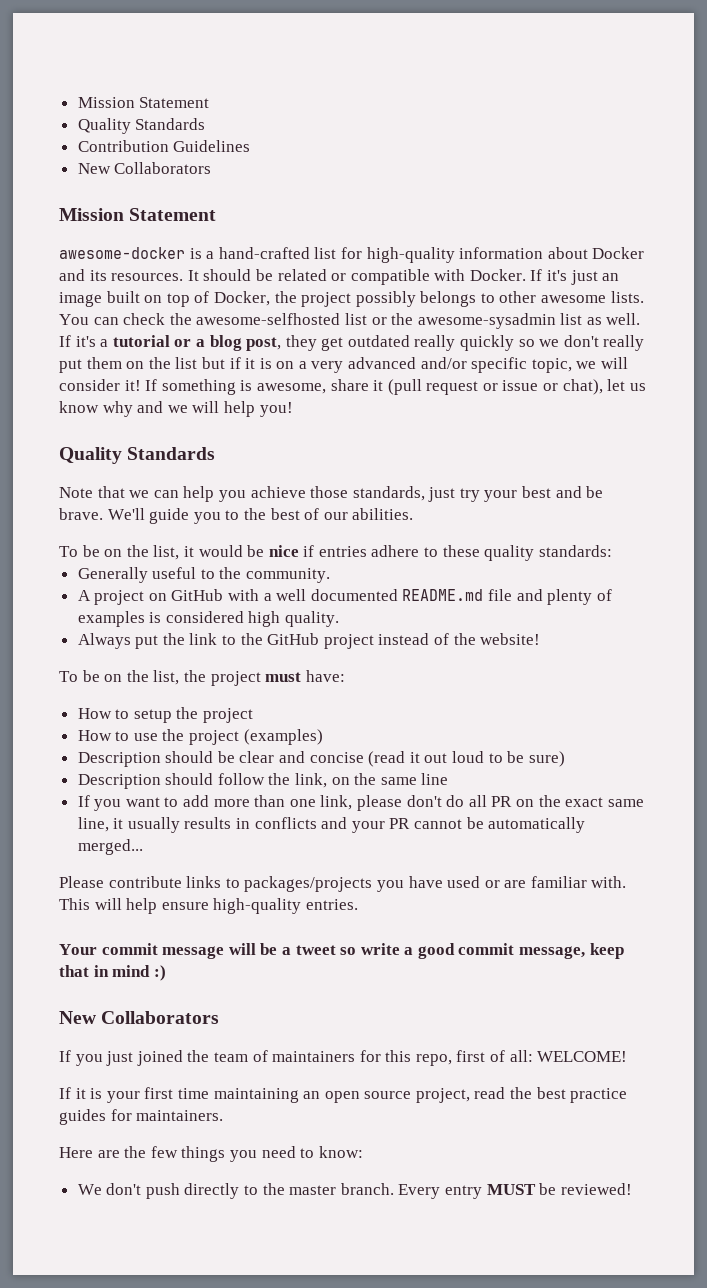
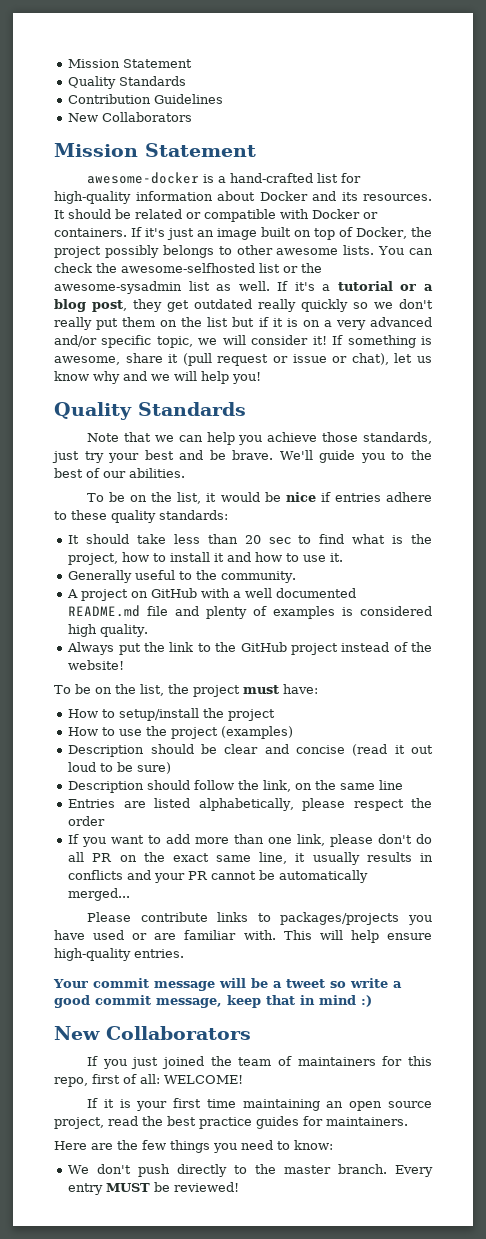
[469,269,526,281] Docker. -> [312,209,378,219] [54,228,127,237] Docker or containers.
(612, 551) none -> [68,534,432,544] [68,552,344,565] // It should take less than 20 sec to find what is the project, how to install it and how to use it.
[133,709,172,723] setup -> [119,708,200,721] setup/install
(449, 779) none -> [68,798,432,811] [68,816,106,826] // Entries are listed alphabetically, please respect the order

